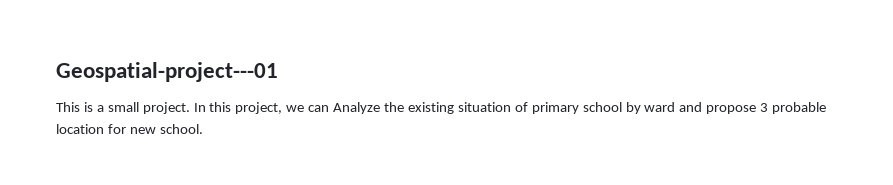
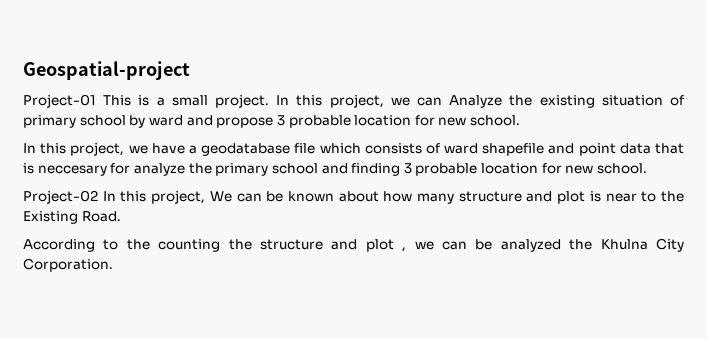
[56,62,278,82] Geospatial-project---01 // -> [23,61,190,80] [23,94,96,108] Geospatial-project // Project-01
(203, 129) none -> [23,142,684,156] [23,163,648,176] [23,190,685,204] [23,211,121,224] [23,238,684,252] [23,258,113,272] // In this project, we have a geodatabase file which consists of ward shapefile and point data that is neccesary for analyze the primary school and finding 3 probable location for new school. // Project-02 In this project, We can be known about how many structure and plot is near to the Existing Road. // According to the counting the structure and plot , we can be analyzed the Khulna City Corporation.

